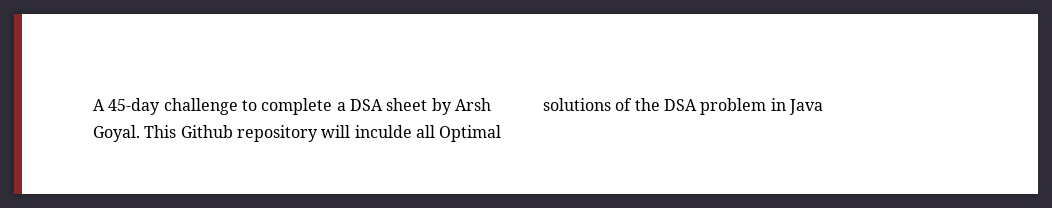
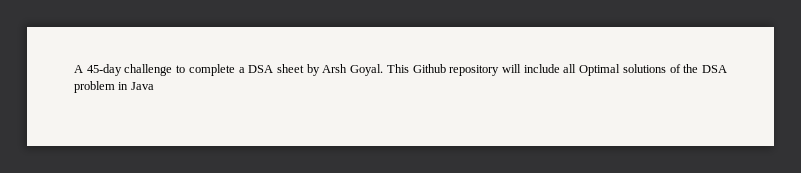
[354,125,412,138] inculde -> [523,64,560,73] include

